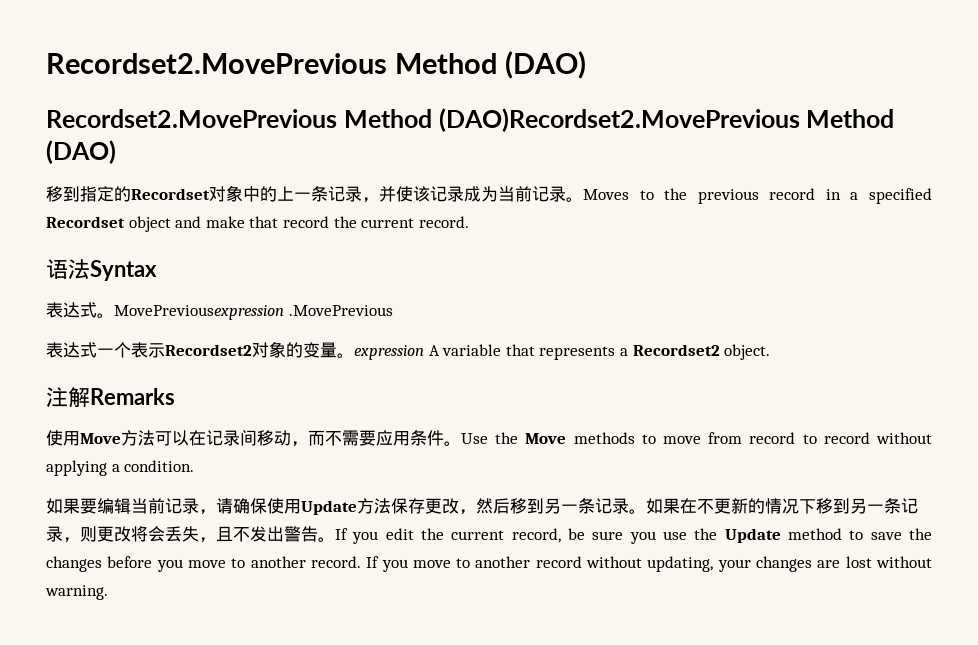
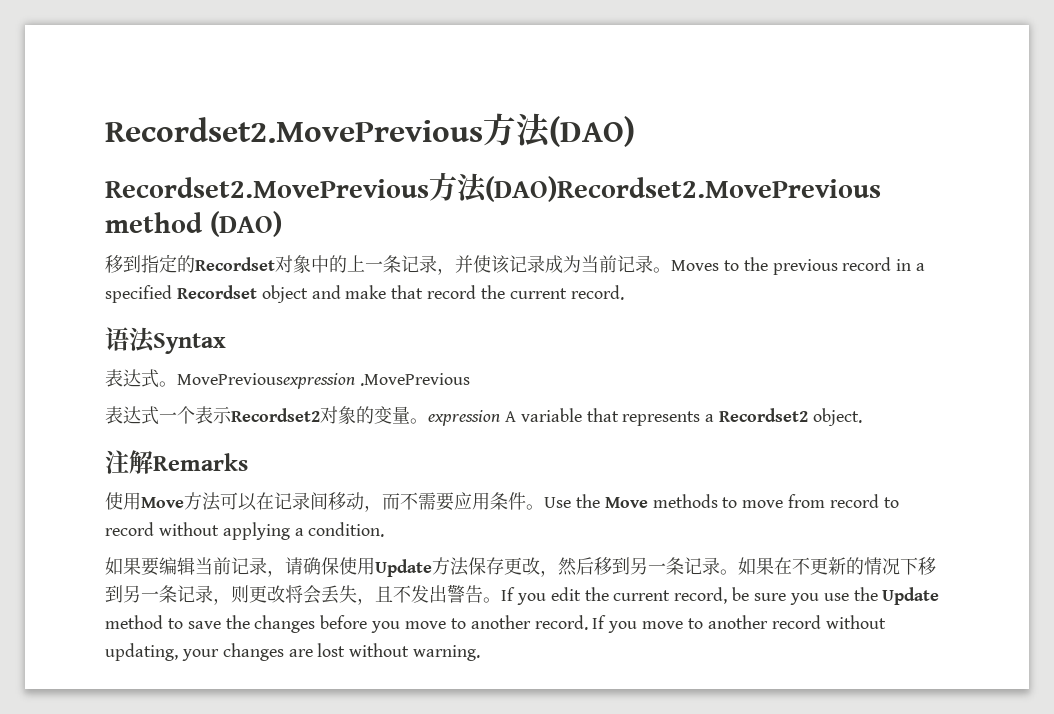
[46,53,497,74] Recordset2.MovePrevious Method -> [105,113,551,148] Recordset2.MovePrevious方法
[343,108,895,132] Method (DAO)Recordset2.MovePrevious Method -> [429,172,881,203] [105,212,203,233] 方法(DAO)Recordset2.MovePrevious method

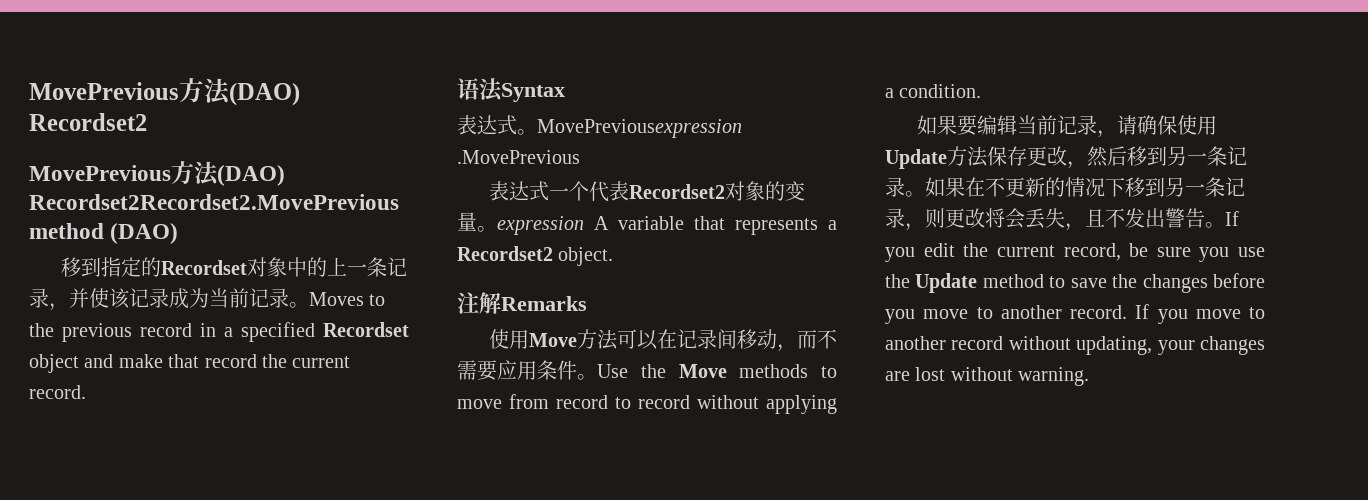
[105,113,635,148] [105,172,881,203] Recordset2.MovePrevious方法(DAO) // Recordset2.MovePrevious方法(DAO)Recordset2.MovePrevious -> [29,78,300,106] [29,113,147,131] [29,161,285,186] [29,194,399,210] MovePrevious方法(DAO) Recordset2 // MovePrevious方法(DAO) Recordset2Recordset2.MovePrevious
[195,406,232,424] 表示 -> [588,181,629,202] 代表

